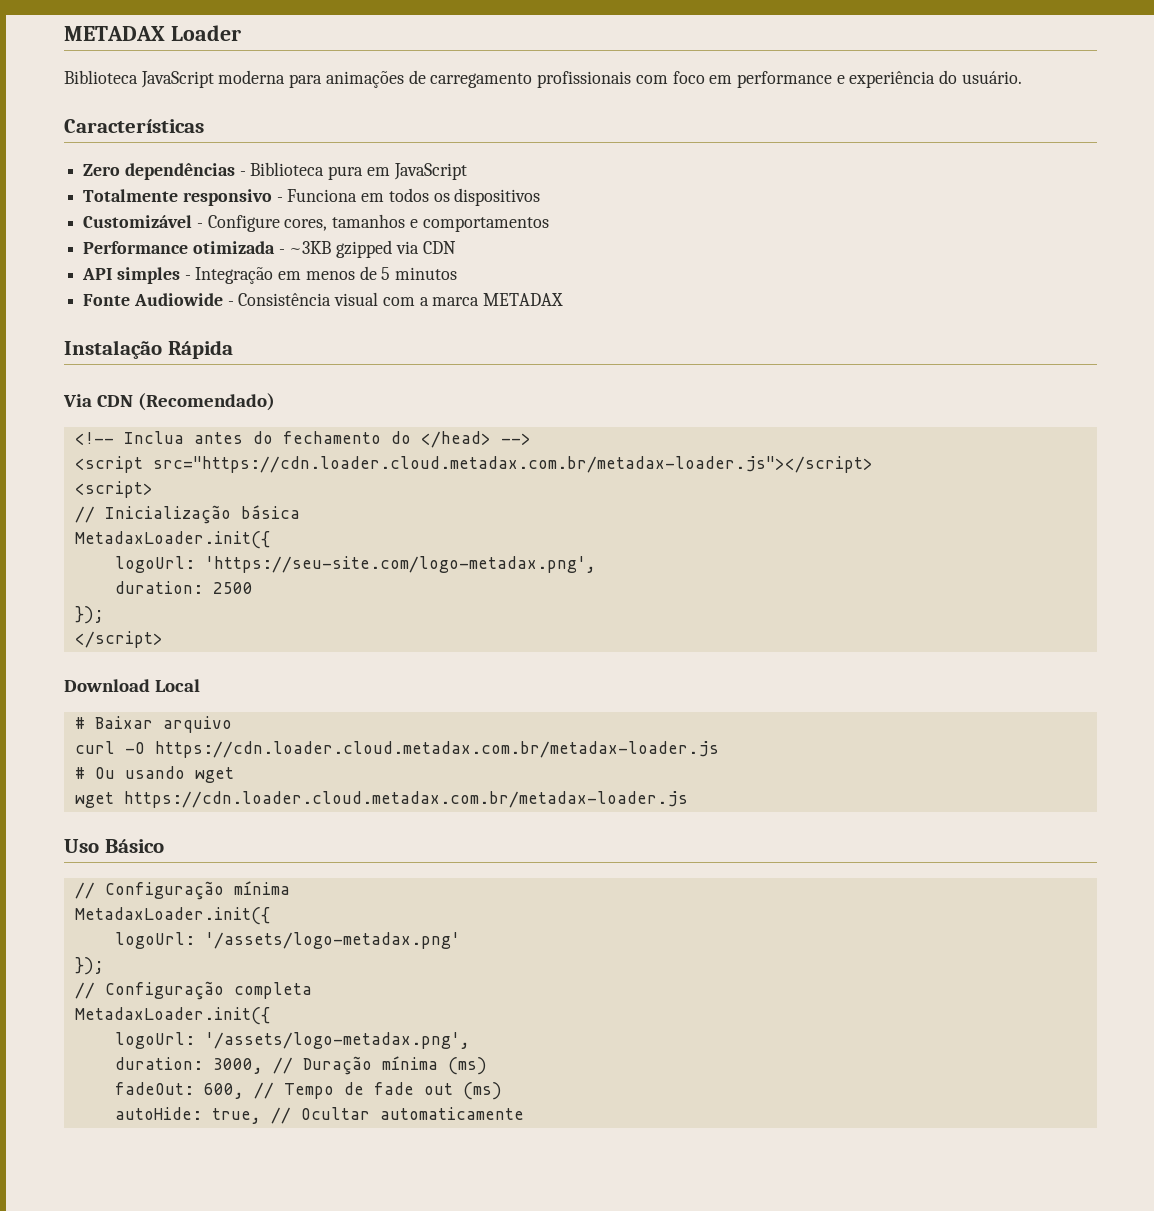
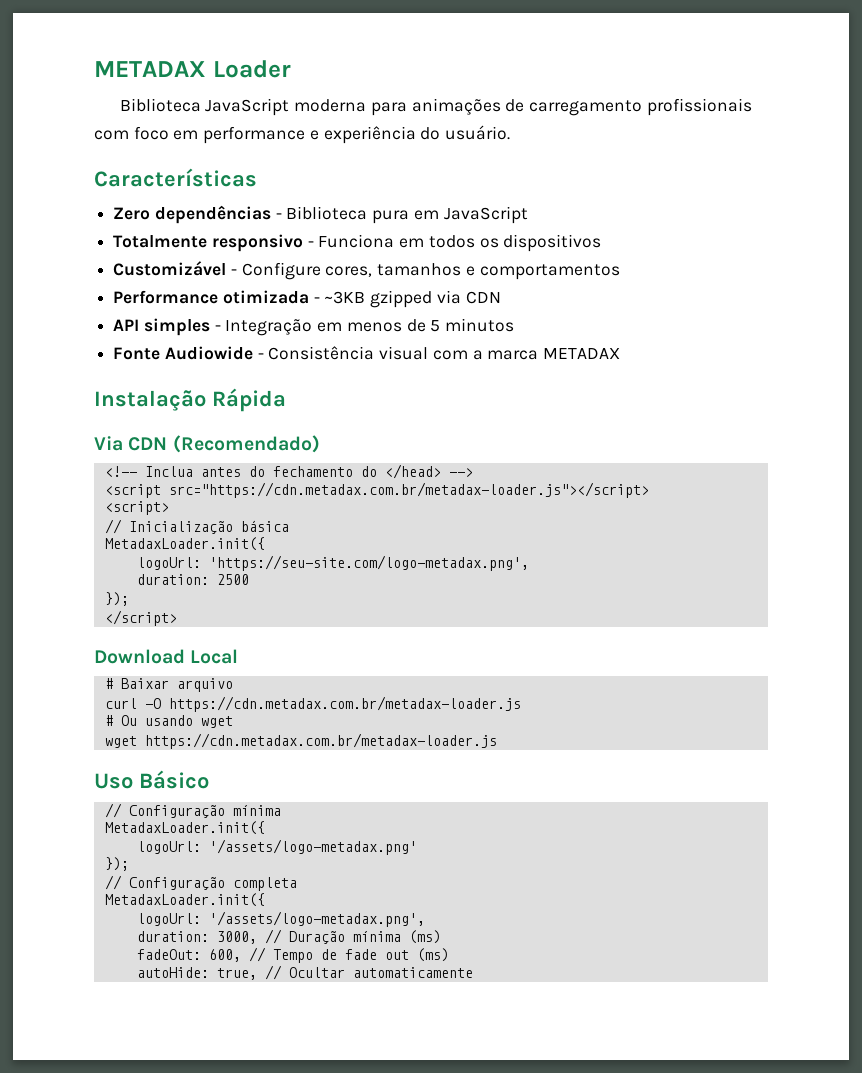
[152,456,873,473] src="https://cdn.loader.cloud.metadax.com.br/metadax-loader.js"></script> -> [168,482,649,498] src="https://cdn.metadax.com.br/metadax-loader.js"></script>
[154,741,719,758] https://cdn.loader.cloud.metadax.com.br/metadax-loader.js -> [168,696,521,712] https://cdn.metadax.com.br/metadax-loader.js
[123,791,688,808] https://cdn.loader.cloud.metadax.com.br/metadax-loader.js -> [144,733,497,749] https://cdn.metadax.com.br/metadax-loader.js

